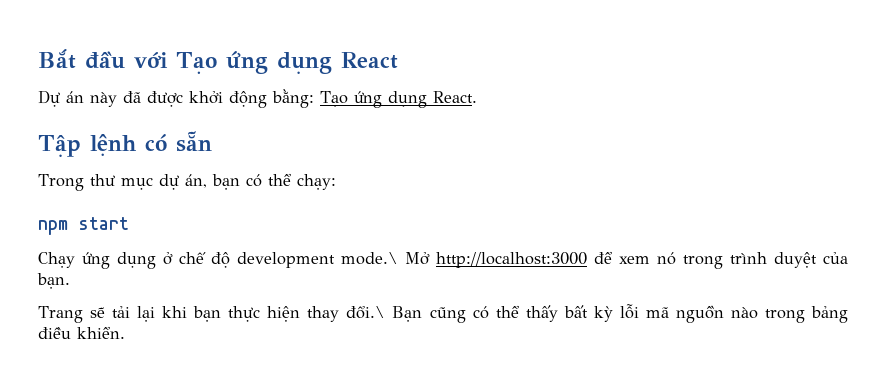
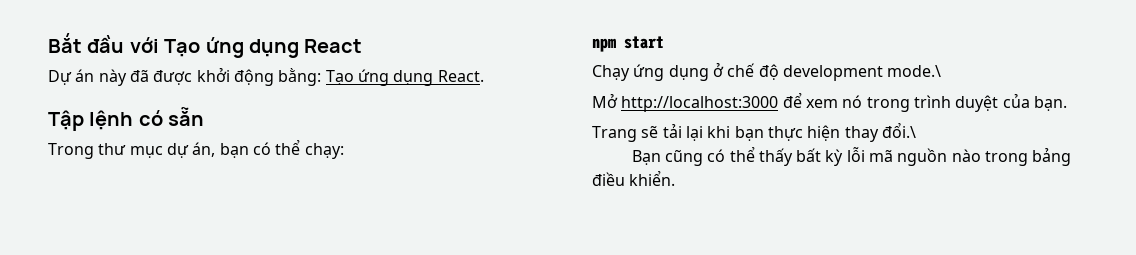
(398, 258) none -> (942, 71) //
(386, 312) none -> (916, 130) //

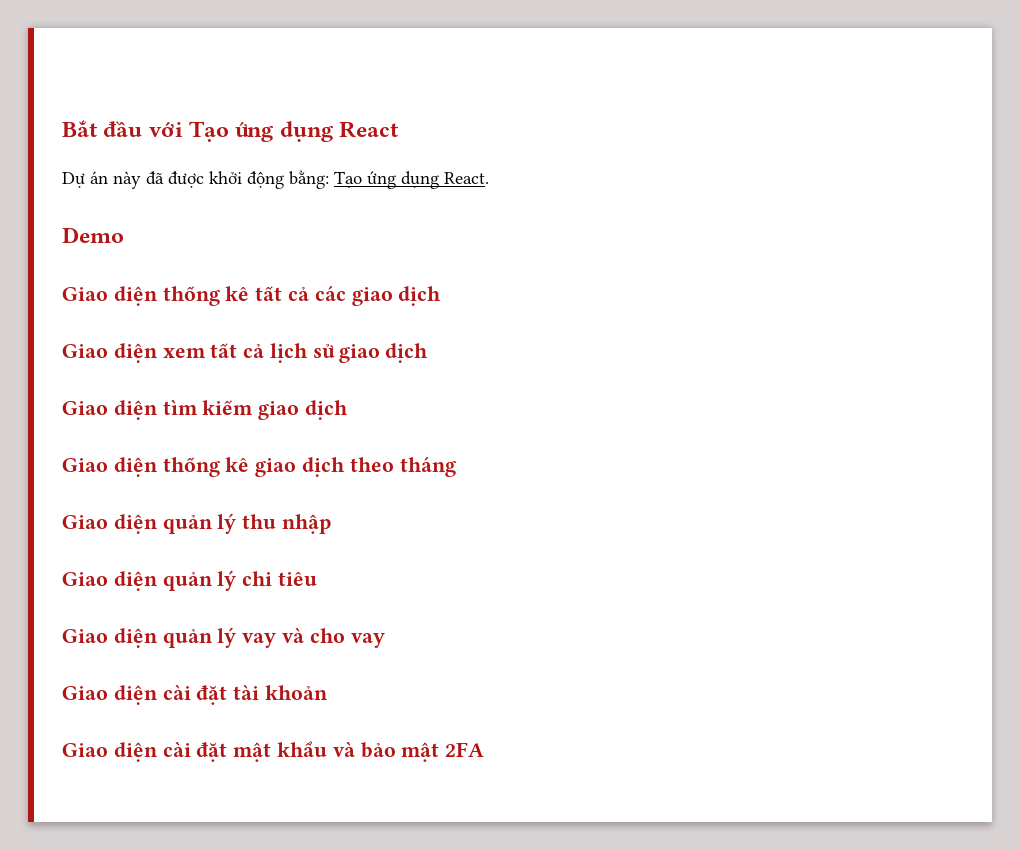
[48,107,205,131] [48,139,344,159] [592,36,664,52] [592,62,942,81] [592,92,1067,112] [592,122,916,142] [631,146,1072,166] [592,170,676,186] Tập lệnh có sẵn // Trong thư mục dự án, bạn có thể chạy: // npm start // Chạy ứng dụng ở chế độ development mode.\ // Mở http://localhost:3000 để xem nó trong trình duyệt của bạn. // Trang sẽ tải lại khi bạn thực hiện thay đổi.\ // Bạn cũng có thể thấy bất kỳ lỗi mã nguồn nào trong bảng điều khiển. -> [62,227,124,243] [62,286,442,306] [62,343,429,363] [62,400,349,420] [62,457,456,477] [62,513,332,534] [62,570,318,591] [62,627,385,648] [62,685,329,705] [62,741,485,762] Demo // Giao diện thống kê tất cả các giao dịch // Giao diện xem tất cả lịch sử giao dịch // Giao diện tìm kiếm giao dịch // Giao diện thống kê giao dịch theo tháng // Giao diện quản lý thu nhập // Giao diện quản lý chi tiêu // Giao diện quản lý vay và cho vay // Giao diện cài đặt tài khoản // Giao diện cài đặt mật khẩu và bảo mật 2FA

